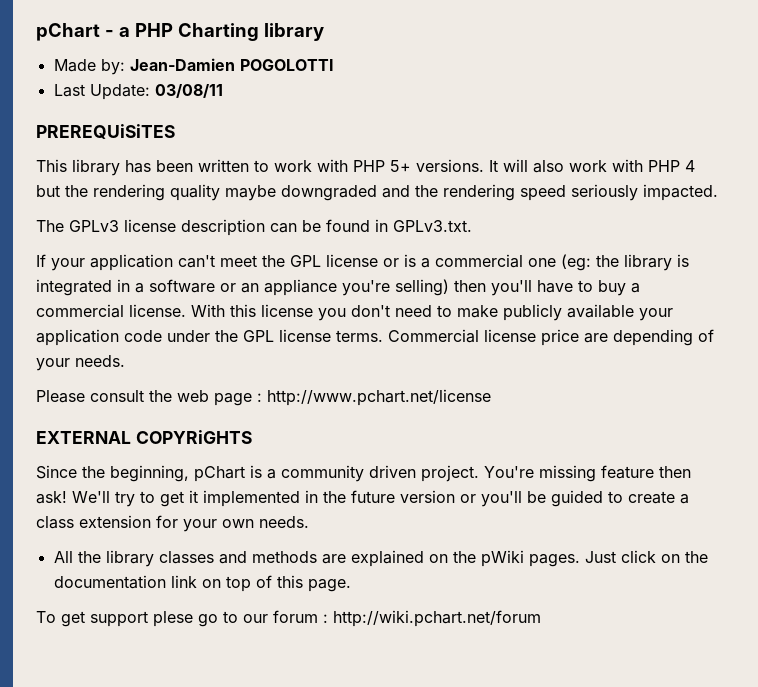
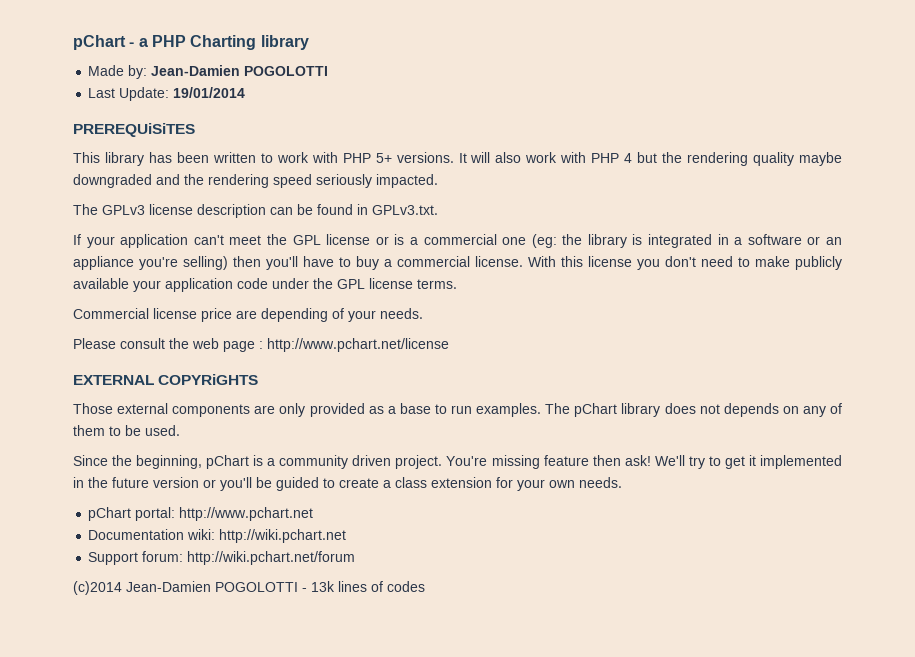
[154,84,223,98] 03/08/11 -> [173,87,246,98] 19/01/2014
(383, 336) none -> (457, 284) //
(252, 437) none -> [73,403,843,417] [73,425,180,436] // Those external components are only provided as a base to run examples. The pChart library does not depends on any of them to be used.
[53,550,708,567] [53,575,351,592] [36,610,541,627] All the library classes and methods are explained on the pWiki pages. Just click on the documentation link on top of this page. // To get support plese go to our forum : http://wiki.pchart.net/forum -> [88,507,314,521] [88,529,347,543] [88,551,356,565] [73,581,425,595] pChart portal: http://www.pchart.net // Documentation wiki: http://wiki.pchart.net // Support forum: http://wiki.pchart.net/forum // (c)2014 Jean-Damien POGOLOTTI - 13k lines of codes

